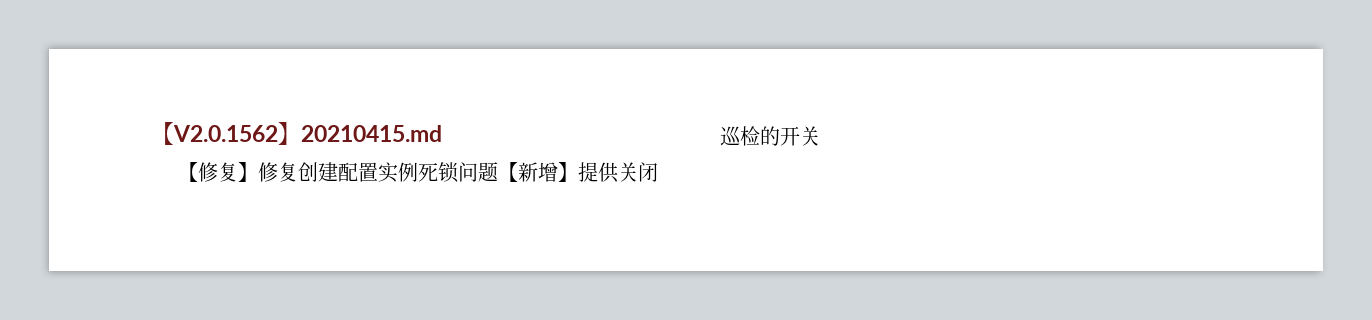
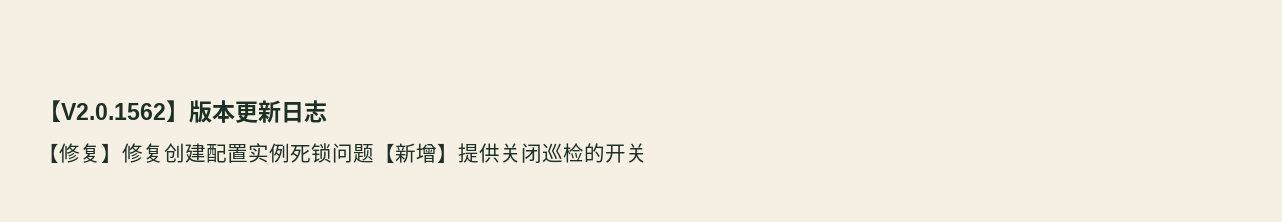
[301,125,442,142] 20210415.md -> [189,100,327,123] 版本更新日志

